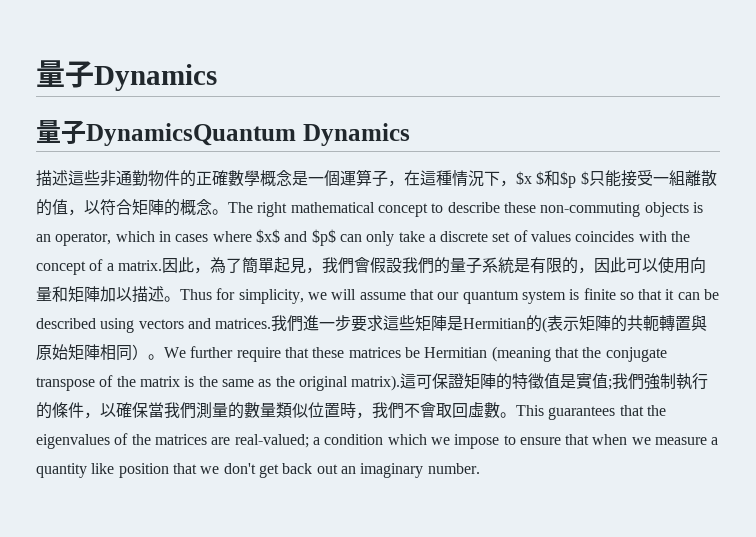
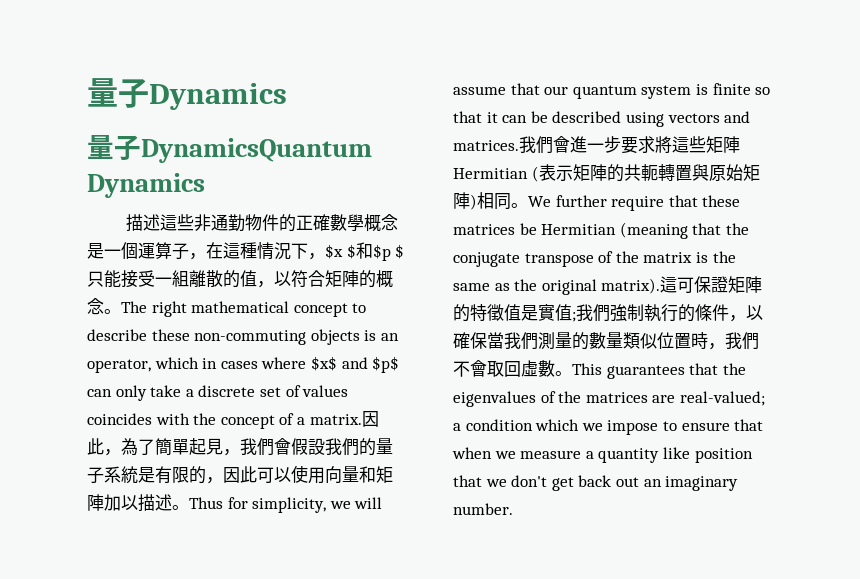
(304, 323) none -> [553,136,570,153] 會
(384, 323) none -> [655,136,672,153] 將
[447,315,543,332] 是Hermitian的 -> [453,168,528,179] Hermitian
[100,344,148,361] 相同） -> [470,192,511,210] )相同

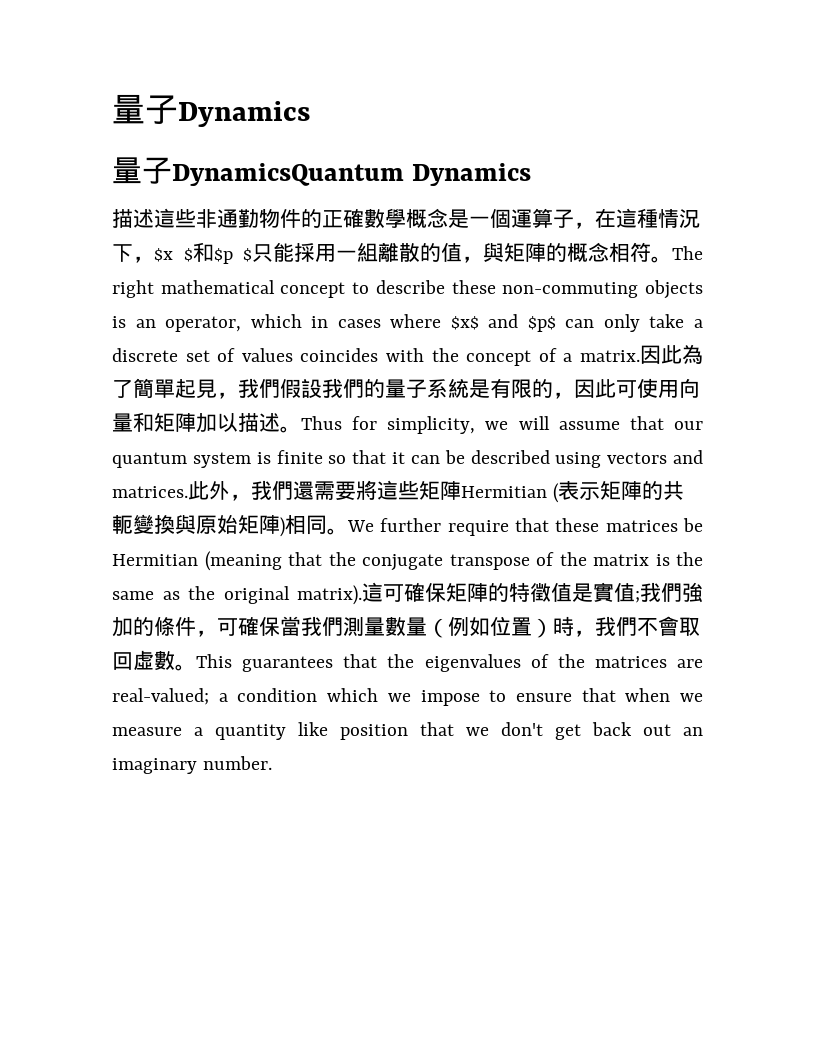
[121,270,155,288] 接受 -> [294,243,336,262] 採用
[274,270,325,288] 以符合 -> [483,243,504,262] 與
(104, 306) none -> [609,242,651,262] 相符
[104,449,121,456] ， -> (683, 354) none
[274,438,291,455] 會 -> (280, 388) none
[274,467,291,482] 以 -> (637, 389) none
[519,136,655,154] 我們會進一步要求 -> [188,480,356,501] 此外，我們還需要
[657,164,692,181] 轉置 -> [133,514,175,534] 變換
[694,276,729,293] 保證 -> [403,583,446,602] 確保
[627,304,678,322] 制執行 -> [112,617,133,637] 加
[746,305,763,320] 以 -> [217,618,238,636] 可
[572,332,691,350] 的數量類似位置 -> [385,616,553,638] 數量（例如位置）

